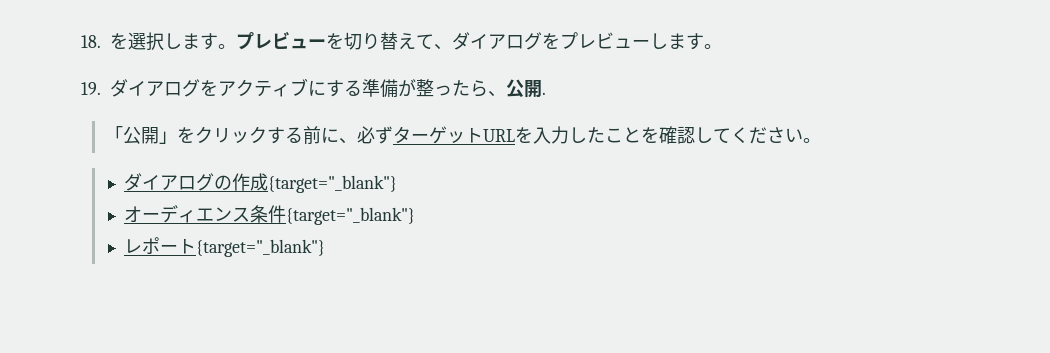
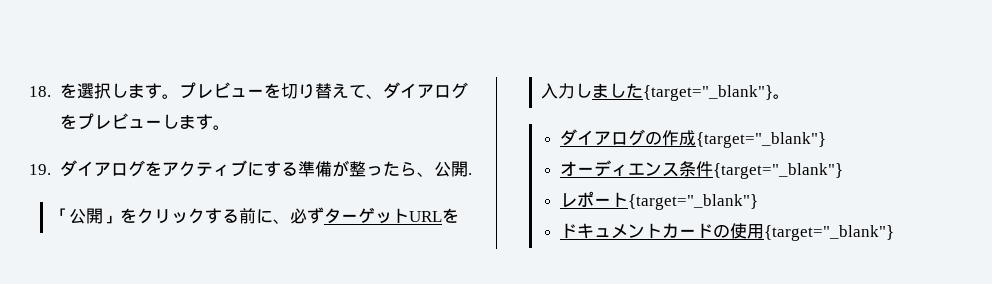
[586,126,803,144] たことを確認してください -> [592,83,774,101] ました{target="_blank"}
(326, 248) none -> [560,223,895,241] // ドキュメントカードの使用{target="_blank"}

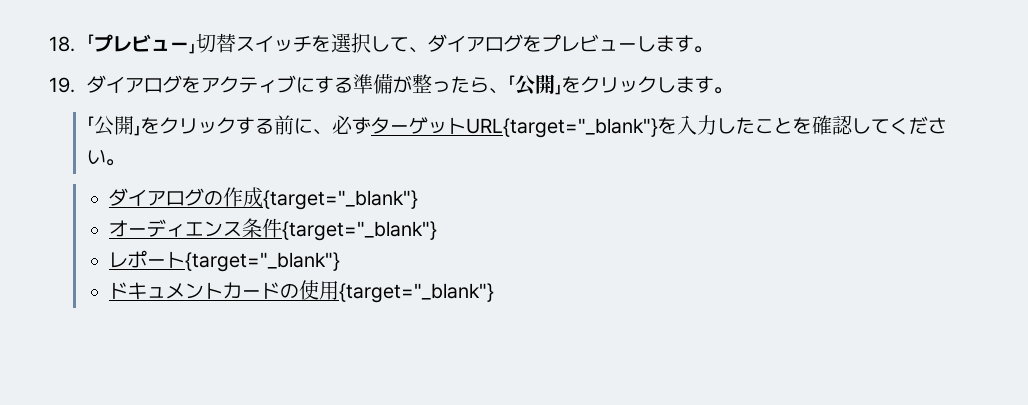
[59,82,349,99] を選択します。プレビューを切り替え -> [87,33,391,54] 「プレビュー」切替スイッチを選択し
[433,161,472,177] 公開. -> [508,74,734,96] 「公開」をクリックします。
[409,211,443,222] URL -> [466,118,659,138] URL{target="_blank"}
[592,83,774,101] ました{target="_blank"} -> [736,115,948,135] [87,150,107,164] たことを確認してください

